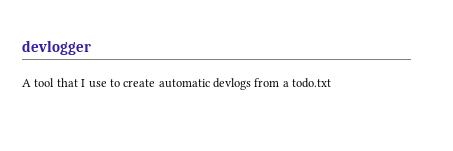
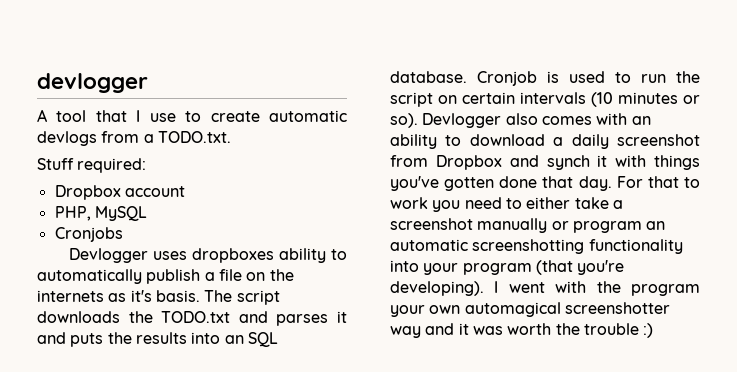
[292,78,332,88] todo.txt -> [157,131,231,143] [37,158,147,173] [54,185,185,200] [54,206,147,221] [54,227,123,242] [68,248,348,263] [37,269,294,284] [37,290,280,305] [37,311,347,326] [37,332,278,347] [390,71,700,86] [390,92,700,107] [390,113,651,128] [390,134,700,149] [390,155,700,170] [390,176,700,191] [390,197,623,212] [390,218,666,233] [390,239,683,254] [390,260,625,275] [390,281,700,296] [390,302,670,317] [390,323,654,338] TODO.txt. // Stuff required: // Dropbox account // PHP, MySQL // Cronjobs // Devlogger uses dropboxes ability to automatically publish a file on the internets as it's basis. The script downloads the TODO.txt and parses it and puts the results into an SQL database. Cronjob is used to run the script on certain intervals (10 minutes or so). Devlogger also comes with an ability to download a daily screenshot from Dropbox and synch it with things you've gotten done that day. For that to work you need to either take a screenshot manually or program an automatic screenshotting functionality into your program (that you're developing). I went with the program your own automagical screenshotter way and it was worth the trouble :)

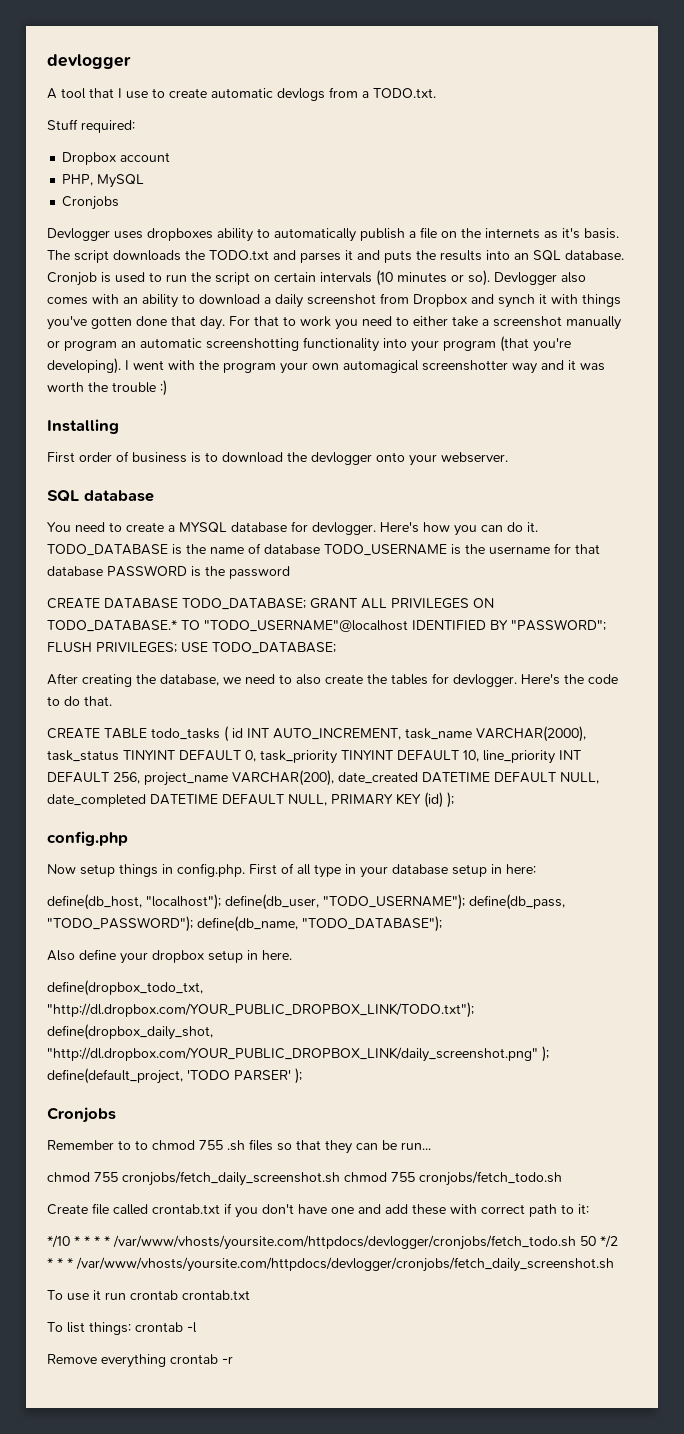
(654, 330) none -> [47,419,119,434] [47,451,508,466] [47,490,154,502] [47,521,538,536] [47,543,600,556] [47,565,290,579] [47,598,494,610] [47,619,606,632] [47,642,336,654] [47,673,618,687] [47,696,112,706] [47,726,586,742] [47,750,581,764] [47,770,599,786] [47,792,454,808] [47,831,128,846] [47,863,536,878] [47,894,565,910] [47,916,442,932] [47,949,292,964] [47,980,203,996] [47,1002,474,1018] [47,1024,213,1040] [47,1046,549,1062] [47,1068,302,1084] [47,1107,116,1123] [47,1139,431,1154] [47,1171,562,1186] [47,1203,589,1218] [47,1235,618,1250] [47,1257,614,1272] [47,1290,250,1301] [47,1322,197,1335] [47,1354,233,1368] // Installing // First order of business is to download the devlogger onto your webserver. // SQL database // You need to create a MYSQL database for devlogger. Here's how you can do it. TODO_DATABASE is the name of database TODO_USERNAME is the username for that database PASSWORD is the password // CREATE DATABASE TODO_DATABASE; GRANT ALL PRIVILEGES ON TODO_DATABASE.* TO "TODO_USERNAME"@localhost IDENTIFIED BY "PASSWORD"; FLUSH PRIVILEGES; USE TODO_DATABASE; // After creating the database, we need to also create the tables for devlogger. Here's the code to do that. // CREATE TABLE todo_tasks ( id INT AUTO_INCREMENT, task_name VARCHAR(2000), task_status TINYINT DEFAULT 0, task_priority TINYINT DEFAULT 10, line_priority INT DEFAULT 256, project_name VARCHAR(200), date_created DATETIME DEFAULT NULL, date_completed DATETIME DEFAULT NULL, PRIMARY KEY (id) ); // config.php // Now setup things in config.php. First of all type in your database setup in here: // define(db_host, "localhost"); define(db_user, "TODO_USERNAME"); define(db_pass, "TODO_PASSWORD"); define(db_name, "TODO_DATABASE"); // Also define your dropbox setup in here. // define(dropbox_todo_txt, "http://dl.dropbox.com/YOUR_PUBLIC_DROPBOX_LINK/TODO.txt"); define(dropbox_daily_shot, "http://dl.dropbox.com/YOUR_PUBLIC_DROPBOX_LINK/daily_screenshot.png" ); define(default_project, 'TODO PARSER' ); // Cronjobs // Remember to to chmod 755 .sh files so that they can be run... // chmod 755 cronjobs/fetch_daily_screenshot.sh chmod 755 cronjobs/fetch_todo.sh // Create file called crontab.txt if you don't have one and add these with correct path to it: // */10 * * * * /var/www/vhosts/yoursite.com/httpdocs/devlogger/cronjobs/fetch_todo.sh 50 */2 * * * /var/www/vhosts/yoursite.com/httpdocs/devlogger/cronjobs/fetch_daily_screenshot.sh // To use it run crontab crontab.txt // To list things: crontab -l // Remove everything crontab -r

